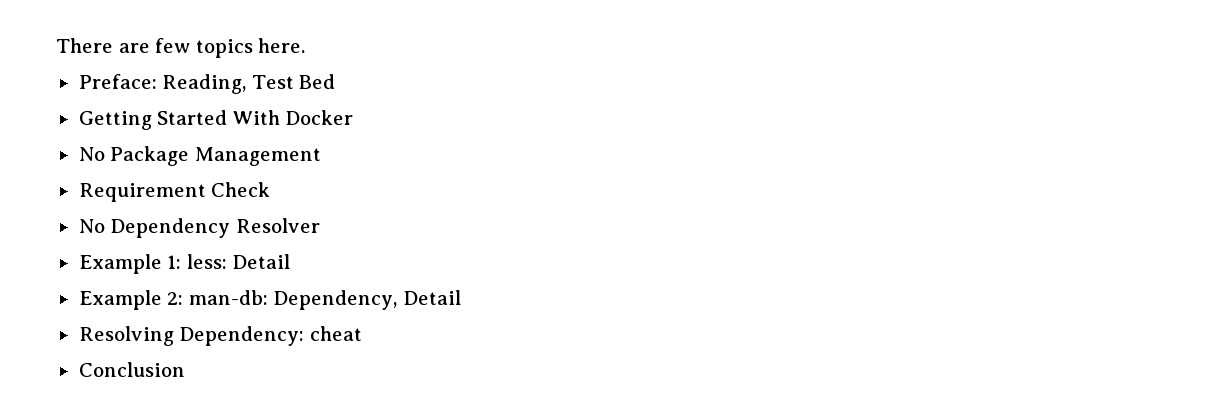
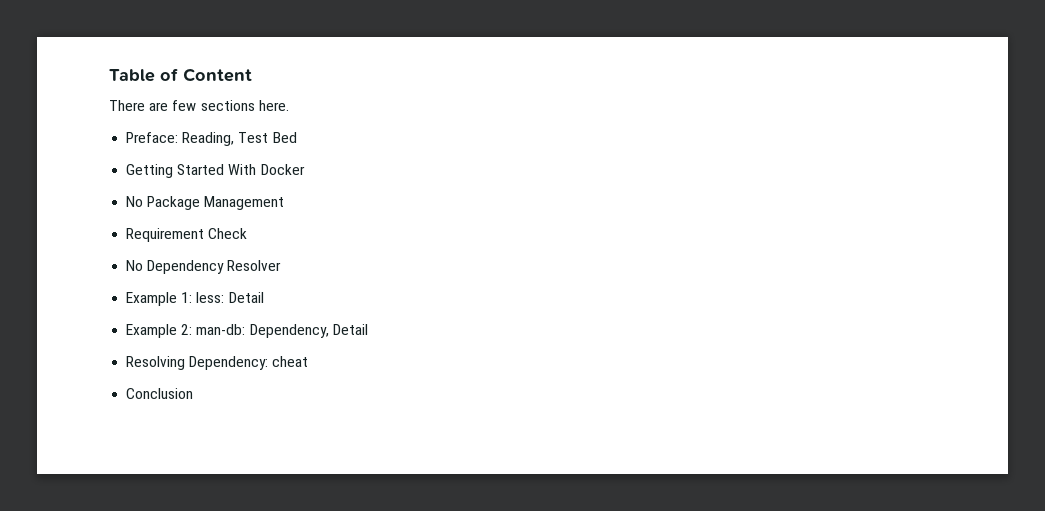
(56, 45) none -> [109,68,252,82] Table of Content //
[195,39,253,58] topics -> [200,100,255,111] sections

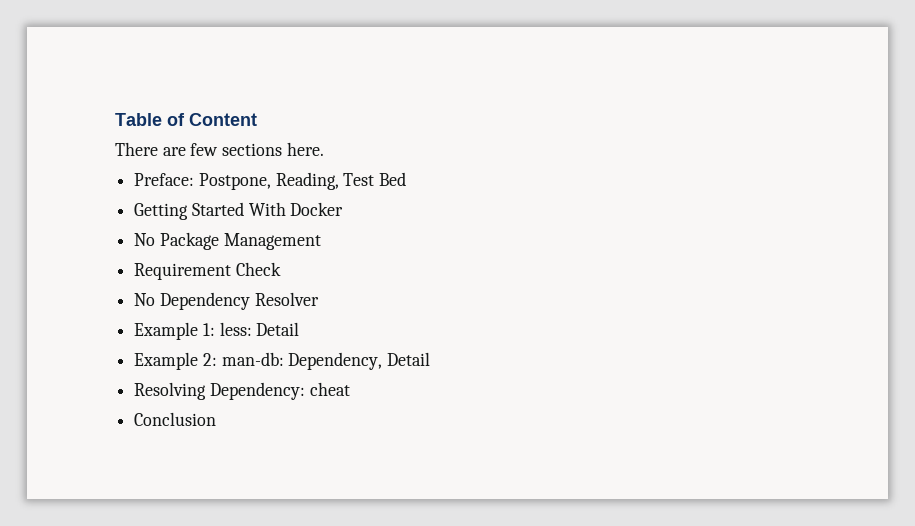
(179, 137) none -> [198,173,271,190] Postpone,

